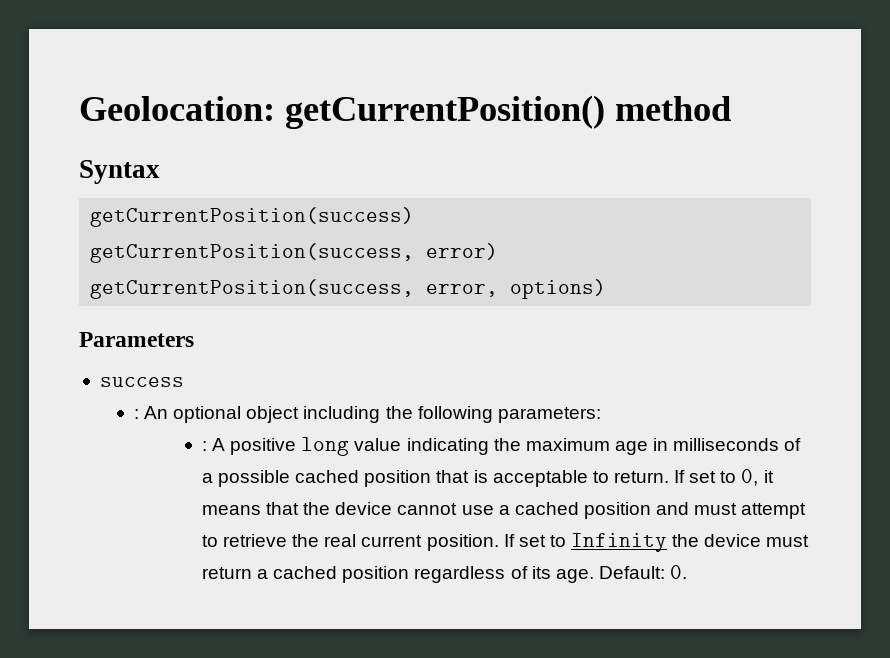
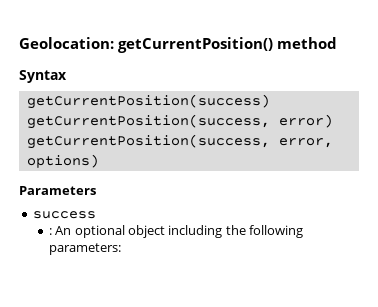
[201,437,802,456] [201,469,774,487] [201,502,807,519] [201,533,810,552] [201,565,688,583] // : A positive long value indicating the maximum age in milliseconds of a possible cached position that is acceptable to return. If set to 0, it means that the device cannot use a cached position and must attempt to retrieve the real current position. If set to Infinity the device must return a cached position regardless of its age. Default: 0. -> (121, 249) none

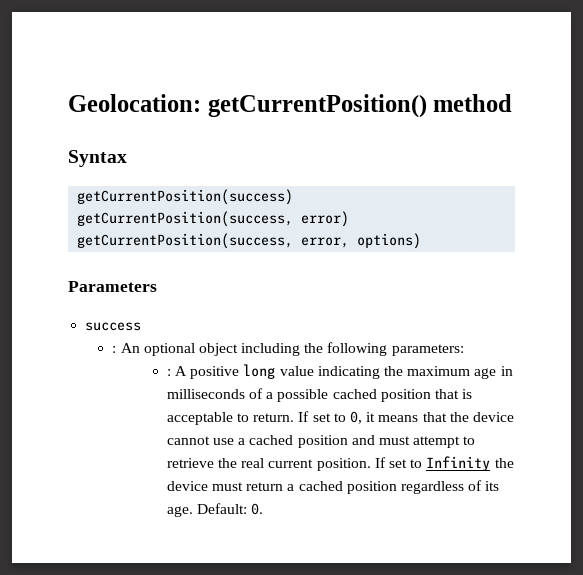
(121, 249) none -> [166,364,513,379] [166,388,473,402] [166,411,514,425] [166,435,476,448] [166,456,514,471] [166,480,500,494] [166,503,264,517] // : A positive long value indicating the maximum age in milliseconds of a possible cached position that is acceptable to return. If set to 0, it means that the device cannot use a cached position and must attempt to retrieve the real current position. If set to Infinity the device must return a cached position regardless of its age. Default: 0.

